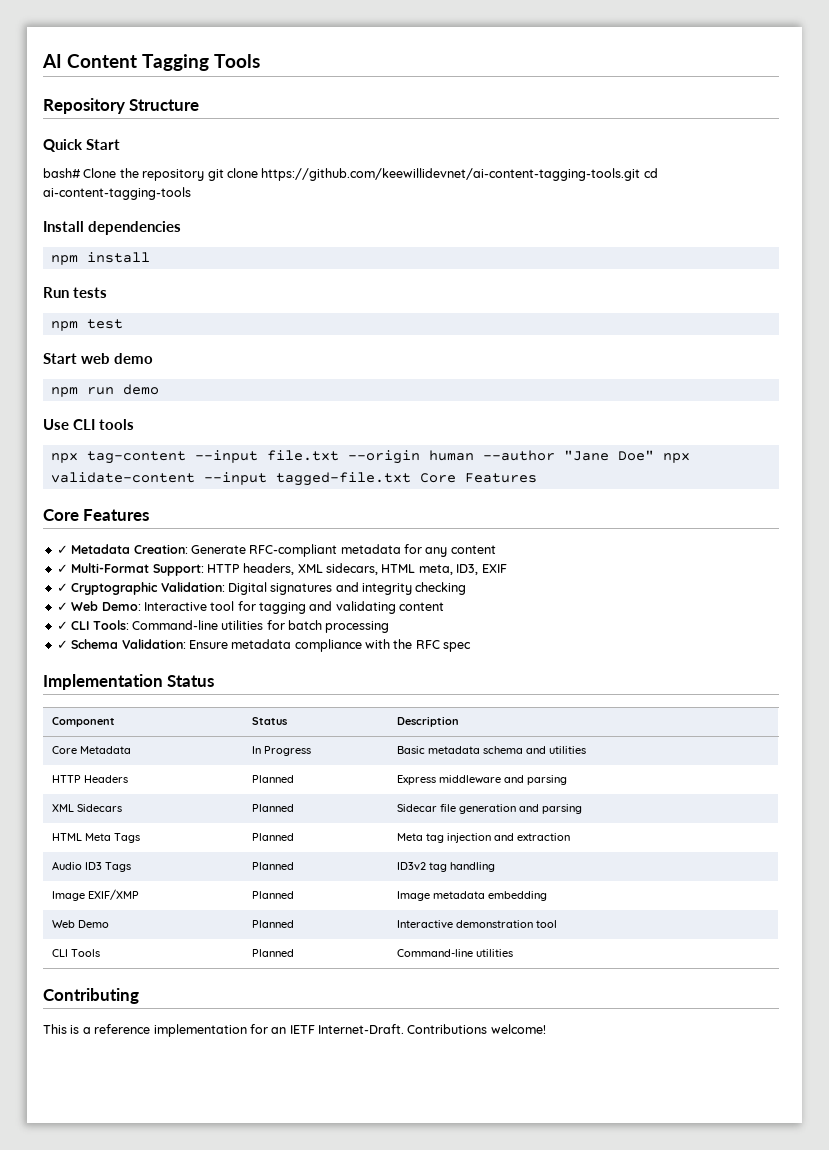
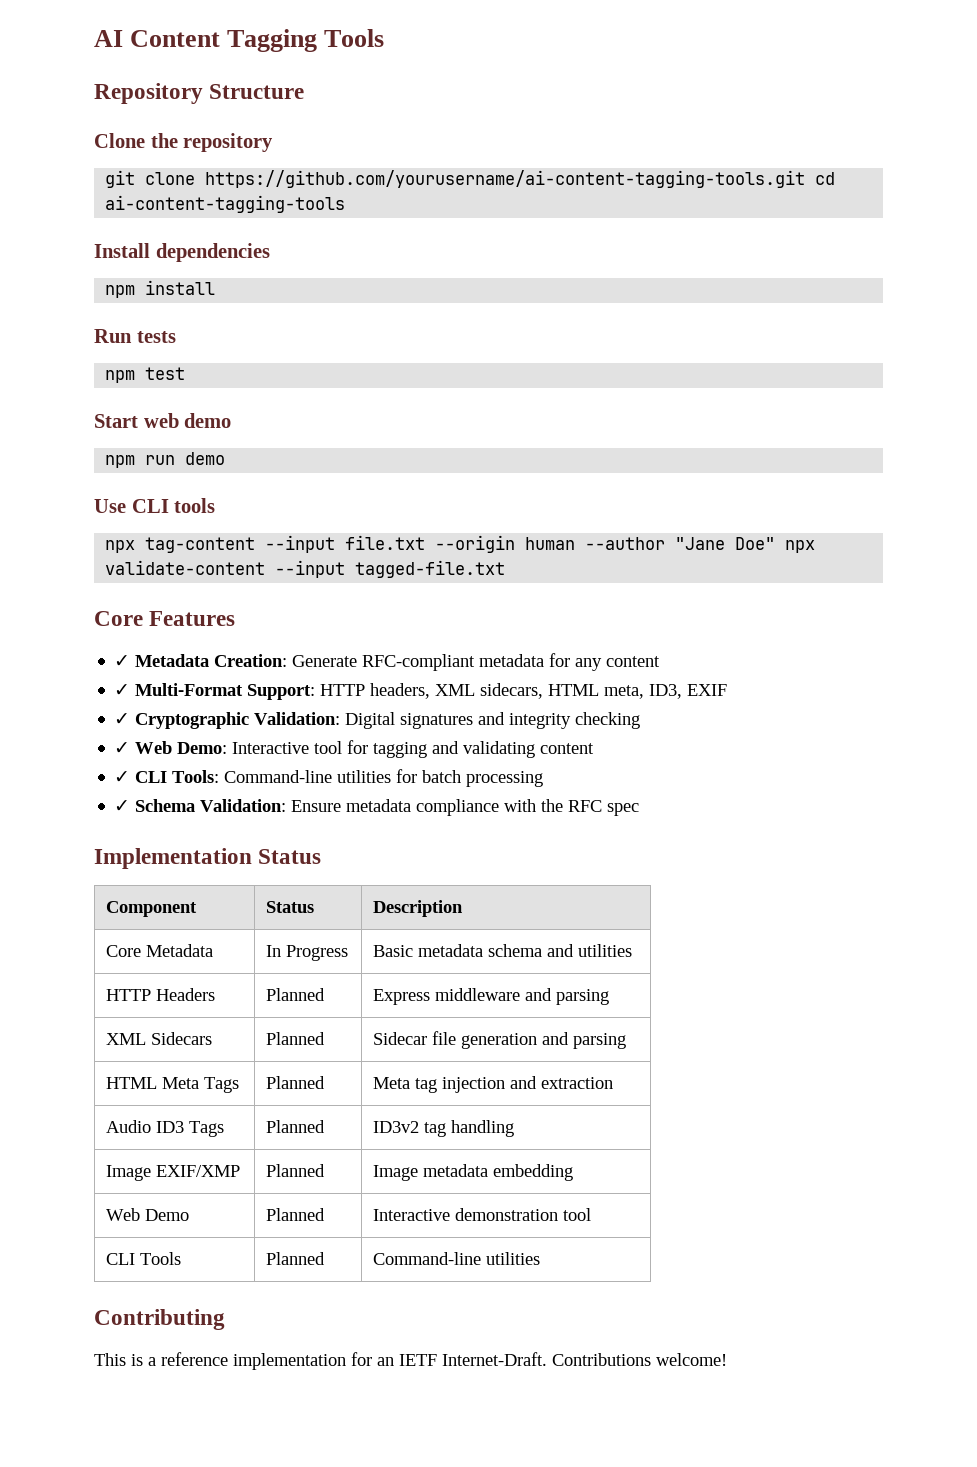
[43,139,120,152] [43,168,81,178] Quick Start // bash# -> (305, 91) none
(205, 175) none -> (274, 142) //
[261,168,641,181] https://github.com/keewillidevnet/ai-content-tagging-tools.git -> [205,170,806,188] https://github.com/yourusername/ai-content-tagging-tools.git
[419,473,537,483] Core Features -> (506, 569) none

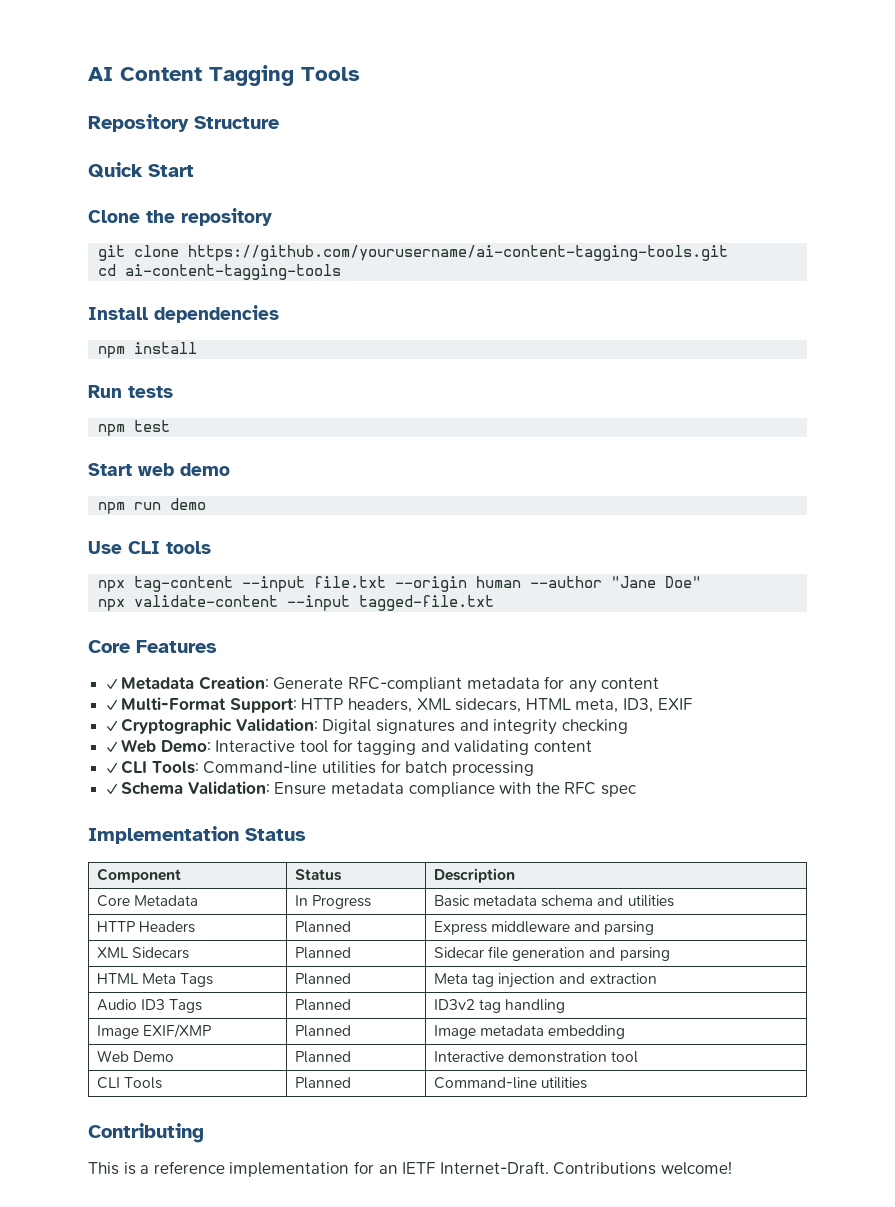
(305, 91) none -> [88,162,194,178] // Quick Start
(806, 179) none -> (729, 253) //
(776, 543) none -> (702, 582) //

